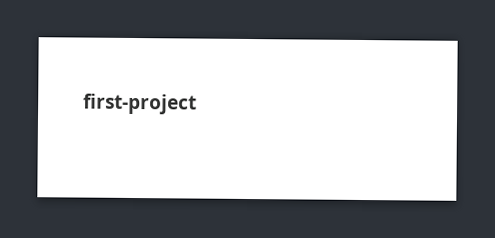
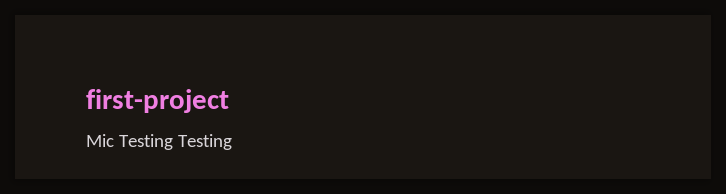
(197, 104) none -> [86,134,232,150] // Mic Testing Testing

